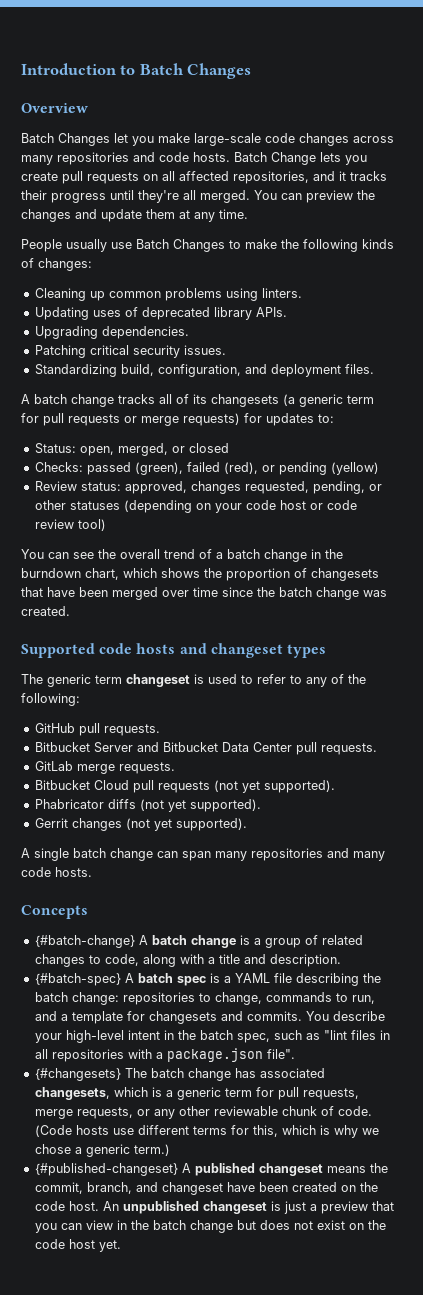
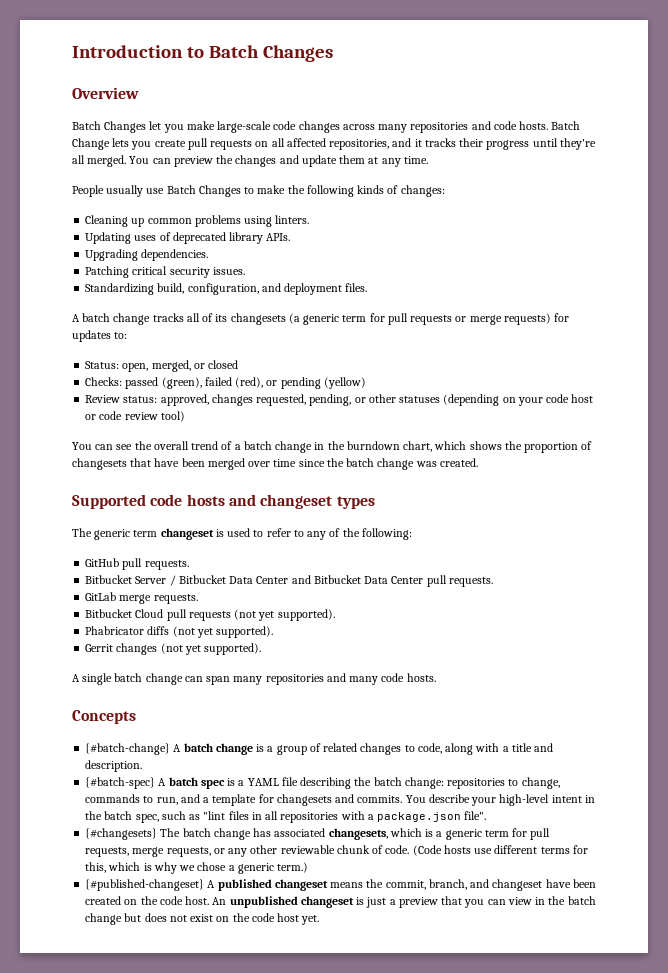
(133, 747) none -> [169,575,289,586] / Bitbucket Data Center

